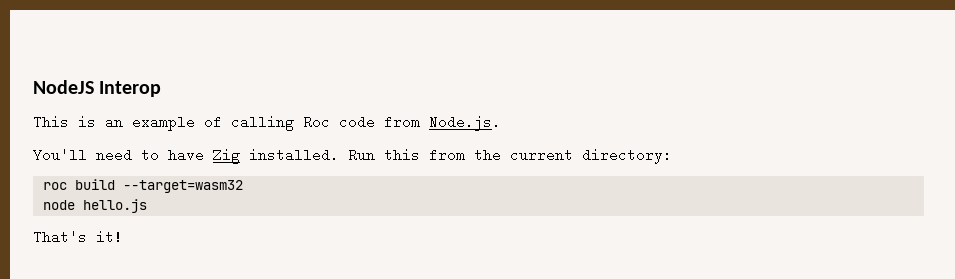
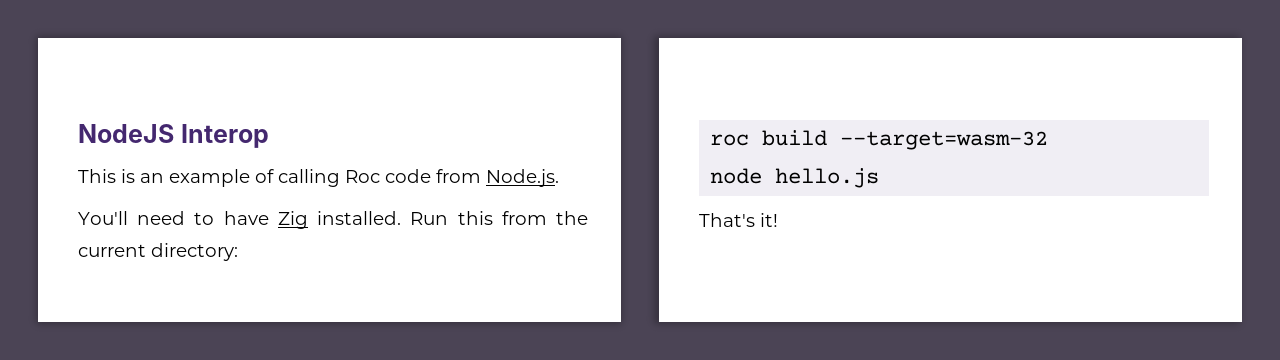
[122,180,243,193] --target=wasm32 -> [840,131,1049,150] --target=wasm-32

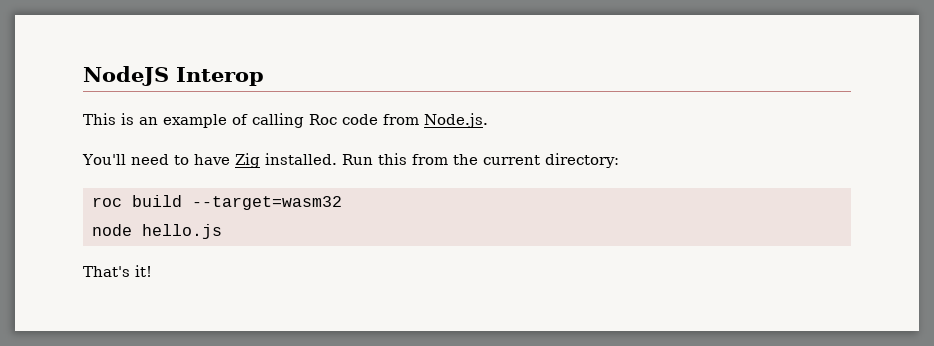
[840,131,1049,150] --target=wasm-32 -> [192,196,342,210] --target=wasm32

